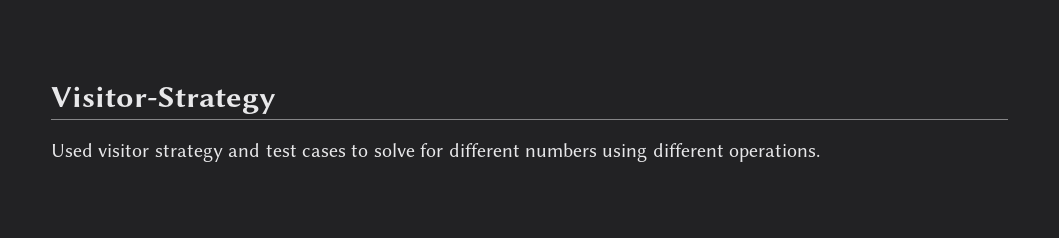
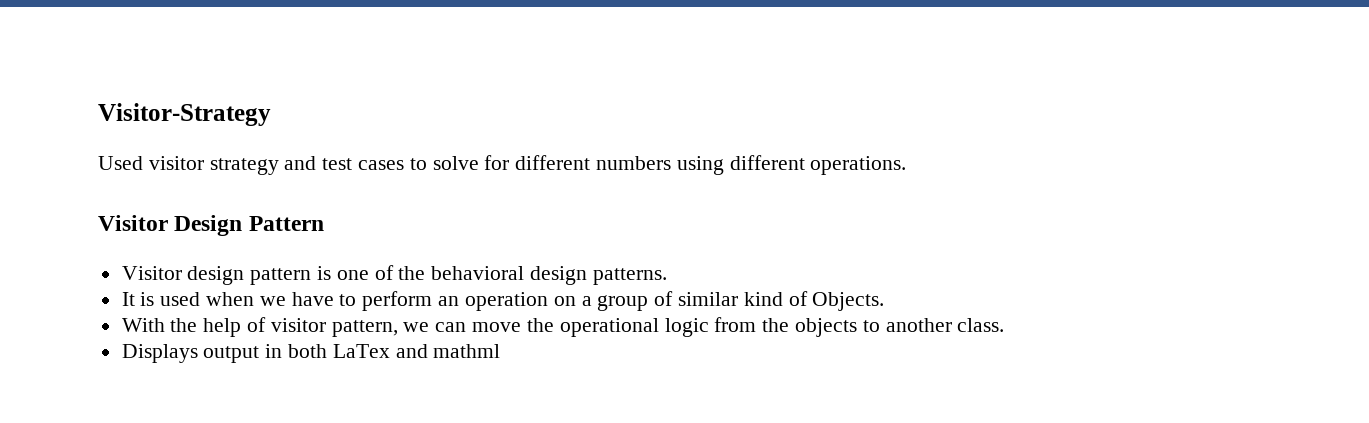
(821, 153) none -> [98,215,324,236] [121,265,667,285] [121,291,885,311] [121,317,1005,337] [121,344,501,363] // Visitor Design Pattern // Visitor design pattern is one of the behavioral design patterns. // It is used when we have to perform an operation on a group of similar kind of Objects. // With the help of visitor pattern, we can move the operational logic from the objects to another class. // Displays output in both LaTex and mathml

